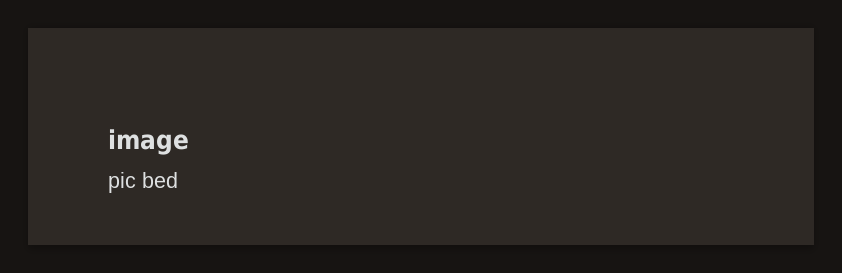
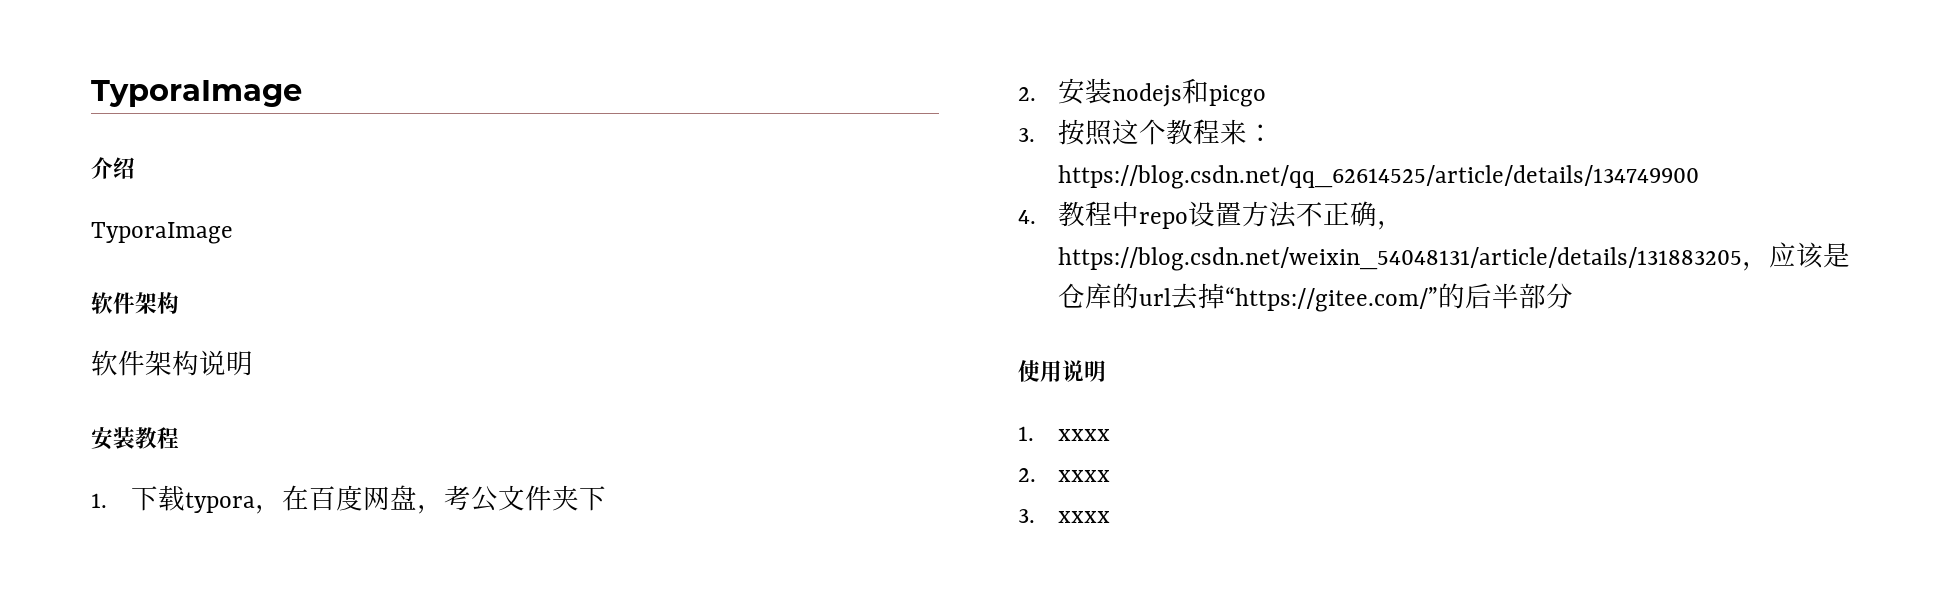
[108,129,189,155] [108,172,178,193] image // pic bed -> [91,80,302,107] [91,157,135,179] [91,222,233,244] [91,292,179,314] [91,350,253,376] [91,427,179,450] [91,485,607,514] [1018,78,1267,107] [1018,119,1275,146] [1058,165,1700,189] [1018,201,1405,230] [1058,242,1851,271] [1058,283,1574,312] [1018,360,1106,382] [1018,426,1111,441] [1018,468,1111,482] [1018,509,1111,523] TyporaImage // 介绍 // TyporaImage // 软件架构 // 软件架构说明 // 安装教程 // 1.下载typora，在百度网盘，考公文件夹下 // 2.安装nodejs和picgo // 3.按照这个教程来：https://blog.csdn.net/qq_62614525/article/details/134749900 // 4.教程中repo设置方法不正确，https://blog.csdn.net/weixin_54048131/article/details/131883205，应该是仓库的url去掉“https://gitee.com/”的后半部分 // 使用说明 // 1. xxxx // 2. xxxx // 3. xxxx

